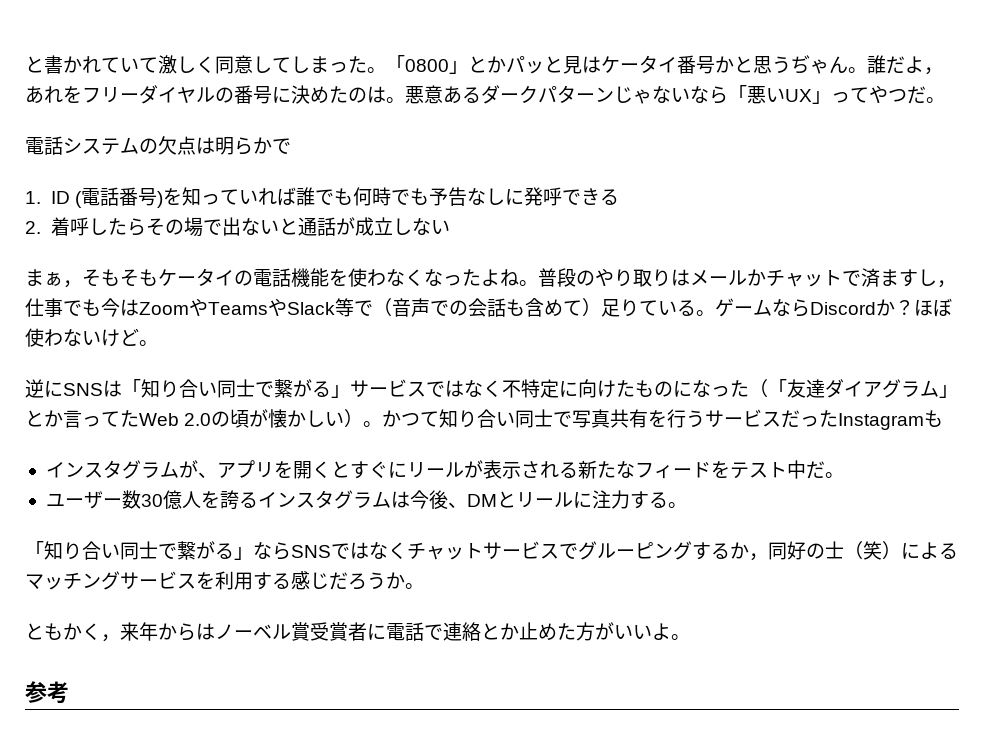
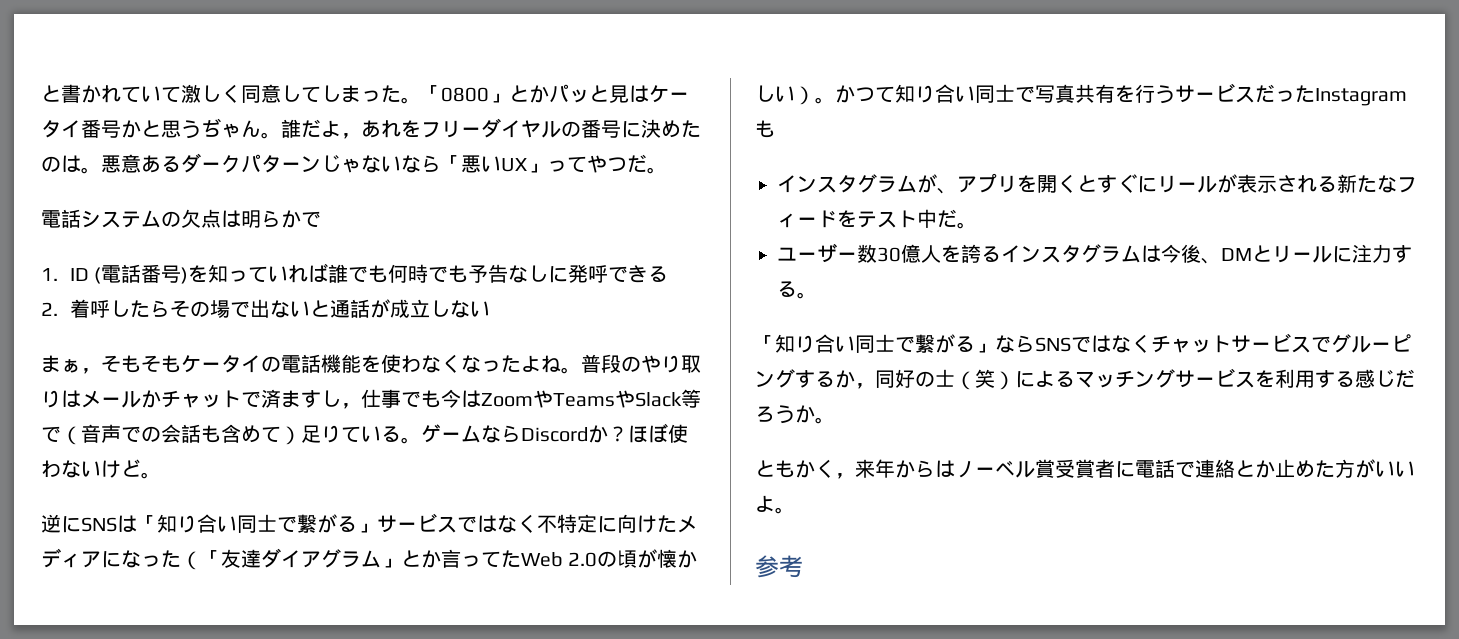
[635,380,673,397] もの -> [677,515,697,533] [41,548,101,568] メディア

